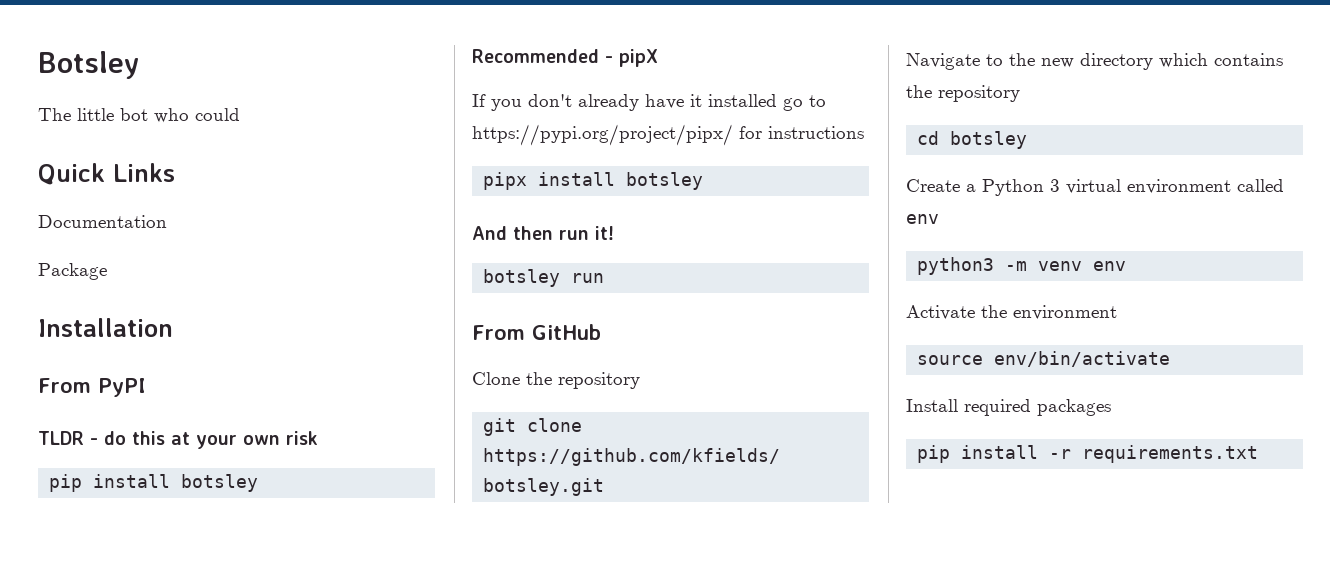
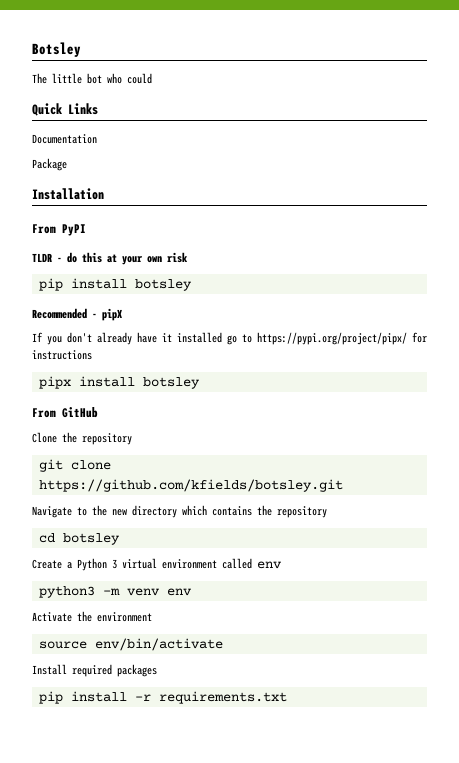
[472,226,614,240] [483,269,605,287] // And then run it! // botsley run -> (200, 383) none

